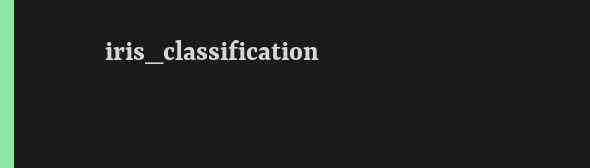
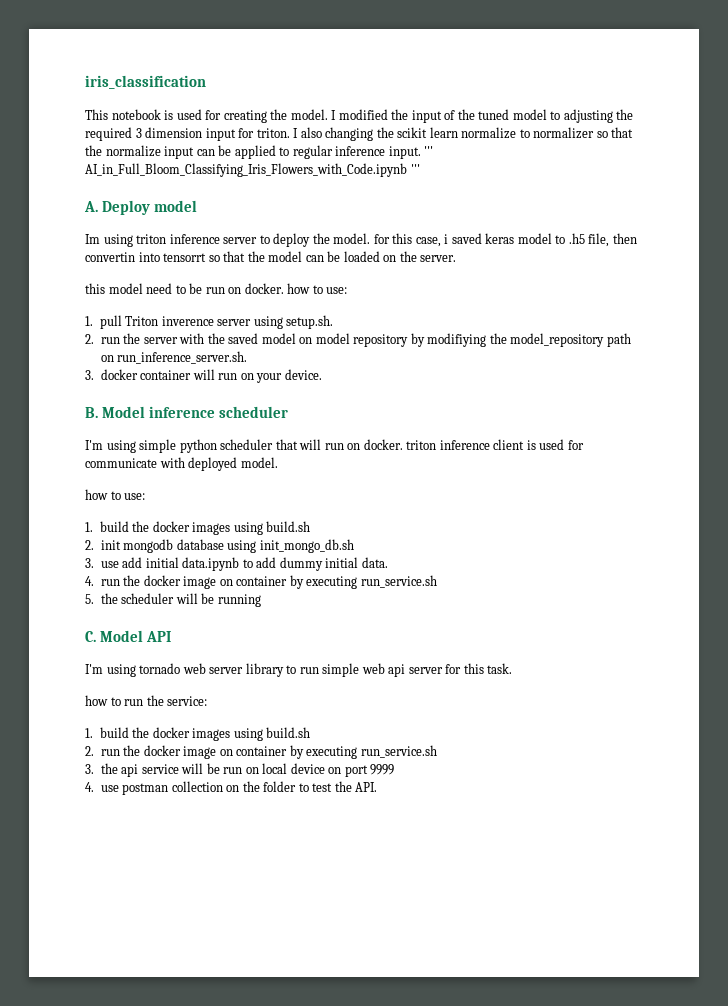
(319, 52) none -> [85,109,634,123] [85,127,634,141] [85,145,434,159] [85,163,420,177] [84,200,197,215] [85,233,637,247] [85,251,457,262] [85,283,348,294] [85,315,334,329] [85,333,631,347] [100,351,248,364] [85,369,322,383] [85,406,288,418] [85,439,584,453] [85,457,278,471] [85,489,146,500] [85,521,311,535] [85,539,354,553] [85,557,388,571] [85,575,437,589] [85,593,261,607] [85,630,171,642] [85,663,513,677] [85,695,208,706] [85,727,311,741] [85,745,437,759] [85,763,395,777] [85,781,378,795] // This notebook is used for creating the model. I modified the input of the tuned model to adjusting the required 3 dimension input for triton. I also changing the scikit learn normalize to normalizer so that the normalize input can be applied to regular inference input. ''' AI_in_Full_Bloom_Classifying_Iris_Flowers_with_Code.ipynb ''' // A. Deploy model // Im using triton inference server to deploy the model. for this case, i saved keras model to .h5 file, then convertin into tensorrt so that the model can be loaded on the server. // this model need to be run on docker. how to use: // 1. pull Triton inverence server using setup.sh. // 2. run the server with the saved model on model repository by modifiying the model_repository path on run_inference_server.sh. // 3. docker container will run on your device. // B. Model inference scheduler // I'm using simple python scheduler that will run on docker. triton inference client is used for communicate with deployed model. // how to use: // 1. build the docker images using build.sh // 2. init mongodb database using init_mongo_db.sh // 3. use add initial data.ipynb to add dummy initial data. // 4. run the docker image on container by executing run_service.sh // 5. the scheduler will be running // C. Model API // I'm using tornado web server library to run simple web api server for this task. // how to run the service: // 1. build the docker images using build.sh // 2. run the docker image on container by executing run_service.sh // 3. the api service will be run on local device on port 9999 // 4. use postman collection on the folder to test the API.

